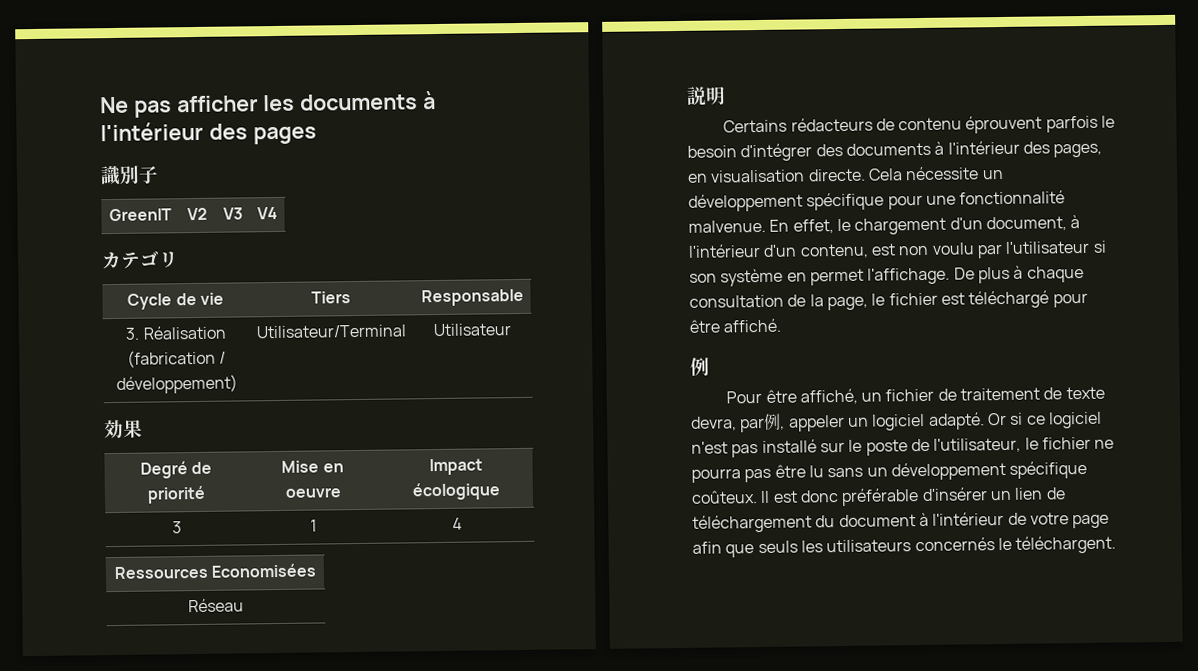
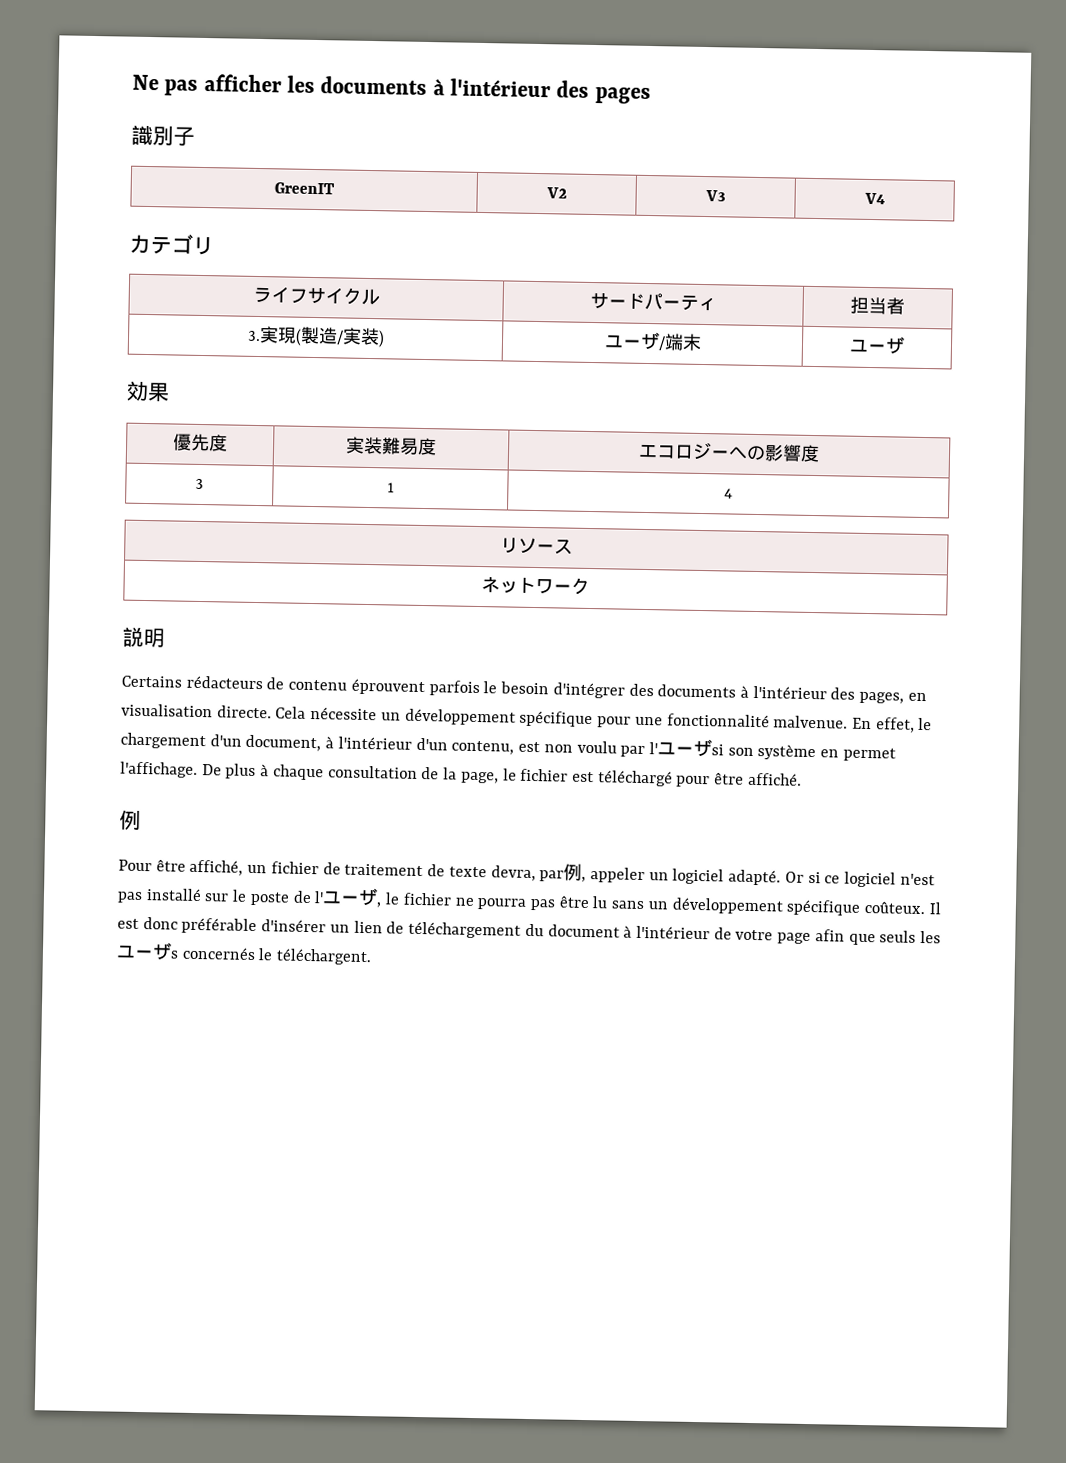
[127,292,224,310] [310,291,351,304] [420,288,524,307] [125,325,227,340] [126,349,227,368] [115,374,238,394] [255,324,406,339] [433,323,511,337] [104,419,143,439] [139,461,213,479] [147,485,206,504] [281,460,344,473] [284,487,341,498] [428,458,483,476] [411,482,501,501] [172,521,182,534] [310,519,317,532] [451,517,462,530] [113,563,317,580] [188,598,244,613] Cycle de vie | Tiers | Responsable // 3. Réalisation (fabrication / développement) | Utilisateur/Terminal | Utilisateur // 効果 // Degré de priorité | Mise en oeuvre | Impact écologique // 3 | 1 | 4 // Ressources Economisées // Réseau -> [252,286,380,306] [589,292,717,312] [850,296,906,315] [246,326,385,348] [603,331,702,351] [849,336,906,354] [126,381,170,402] [172,433,228,452] [345,436,437,456] [638,442,821,463] [195,478,204,490] [386,482,395,493] [724,488,734,499] [500,537,573,555] [481,576,590,595] ライフサイクル | サードパーティ | 担当者 // 3.実現(製造/実装) | ユーザ/端末 | ユーザ // 効果 // 優先度 | 実装難易度 | エコロジーへの影響度 // 3 | 1 | 4 // リソース // ネットワーク
[1005,240,1091,254] l'utilisateur -> [648,738,712,757] l'ユーザ
[933,437,1022,453] l'utilisateur, -> [314,887,382,908] l'ユーザ,
[826,539,912,553] utilisateurs -> [116,942,179,960] ユーザs

